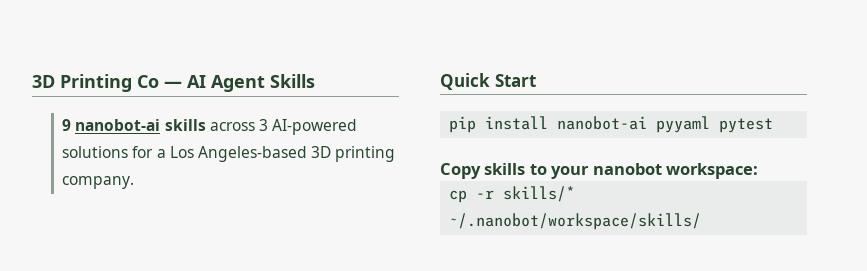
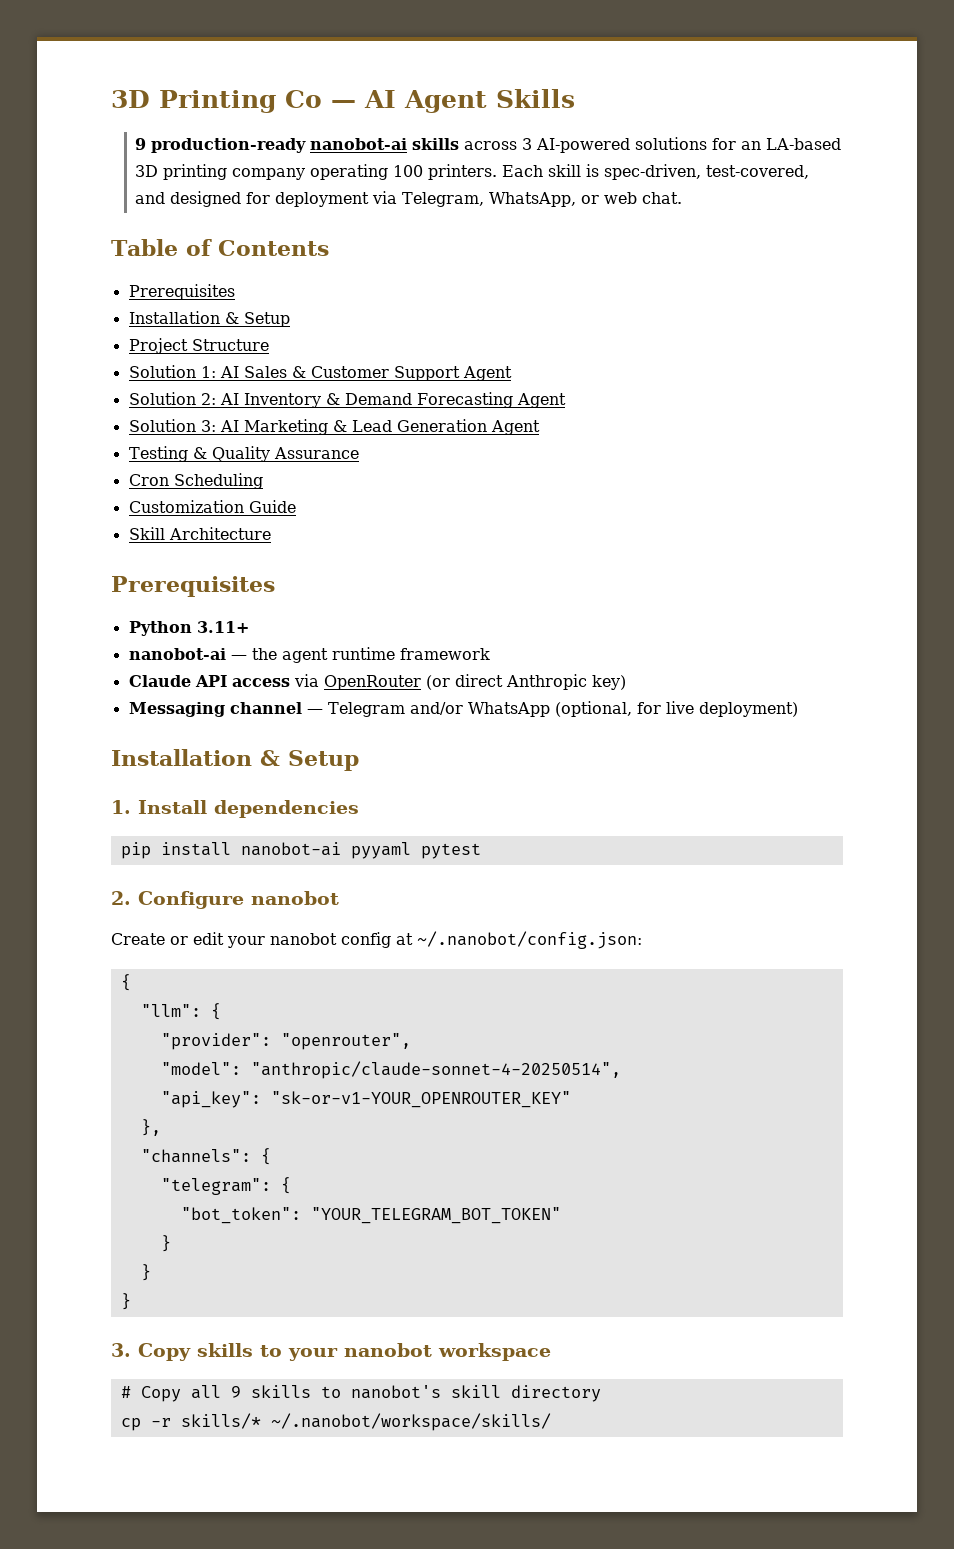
(72, 125) none -> [151,138,307,153] production-ready
[156,146,396,162] [62,176,135,189] [440,73,536,90] a Los Angeles-based 3D printing company. // Quick Start -> [741,138,842,150] [135,164,810,180] [135,191,683,207] [111,239,329,256] [128,284,235,300] [128,311,290,327] [128,338,269,354] [128,365,512,381] [128,392,566,408] [128,419,540,435] [128,446,359,462] [128,473,263,489] [128,500,296,513] [128,527,271,540] [111,576,275,597] [128,621,249,636] [128,647,490,663] [128,674,626,690] [128,701,798,717] [111,749,359,771] [111,800,359,818] an LA-based 3D printing company operating 100 printers. Each skill is spec-driven, test-covered, and designed for deployment via Telegram, WhatsApp, or web chat. // Table of Contents // Prerequisites // Installation & Setup // Project Structure // Solution 1: AI Sales & Customer Support Agent // Solution 2: AI Inventory & Demand Forecasting Agent // Solution 3: AI Marketing & Lead Generation Agent // Testing & Quality Assurance // Cron Scheduling // Customization Guide // Skill Architecture // Prerequisites // Python 3.11+ // nanobot-ai — the agent runtime framework // Claude API access via OpenRouter (or direct Anthropic key) // Messaging channel — Telegram and/or WhatsApp (optional, for live deployment) // Installation & Setup // 1. Install dependencies
(774, 125) none -> [111,891,339,909] [111,931,642,949] [120,974,131,991] [140,1003,221,1020] [160,1033,411,1050] [160,1061,621,1079] [160,1091,571,1108] [140,1119,161,1136] [140,1148,271,1165] [160,1177,291,1195] [180,1207,561,1224] [160,1235,171,1252] [140,1264,151,1281] [120,1293,131,1310] [111,1343,131,1357] 2. Configure nanobot // Create or edit your nanobot config at ~/.nanobot/config.json: // { // "llm": { // "provider": "openrouter", // "model": "anthropic/claude-sonnet-4-20250514", // "api_key": "sk-or-v1-YOUR_OPENROUTER_KEY" // }, // "channels": { // "telegram": { // "bot_token": "YOUR_TELEGRAM_BOT_TOKEN" // } // } // } // 3.
[666,163,759,179] workspace: -> [438,1343,551,1361] [120,1385,601,1402] workspace // # Copy all 9 skills to nanobot's skill directory

